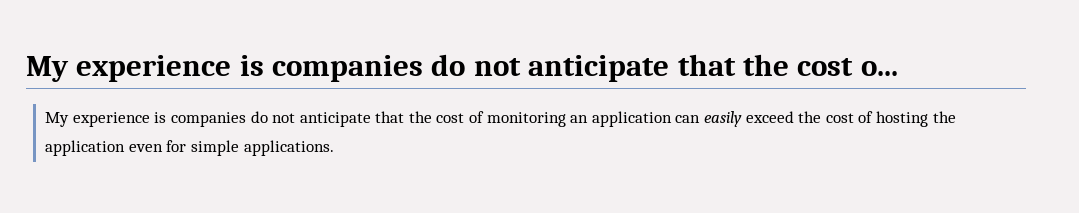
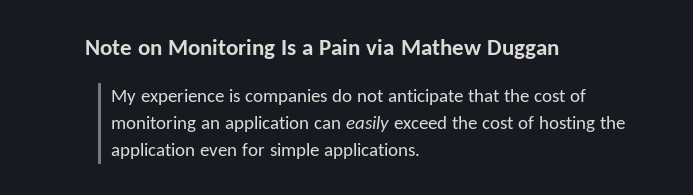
[26,54,898,82] My experience is companies do not anticipate that the cost o... -> [85,39,559,59] Note on Monitoring Is a Pain via Mathew Duggan

